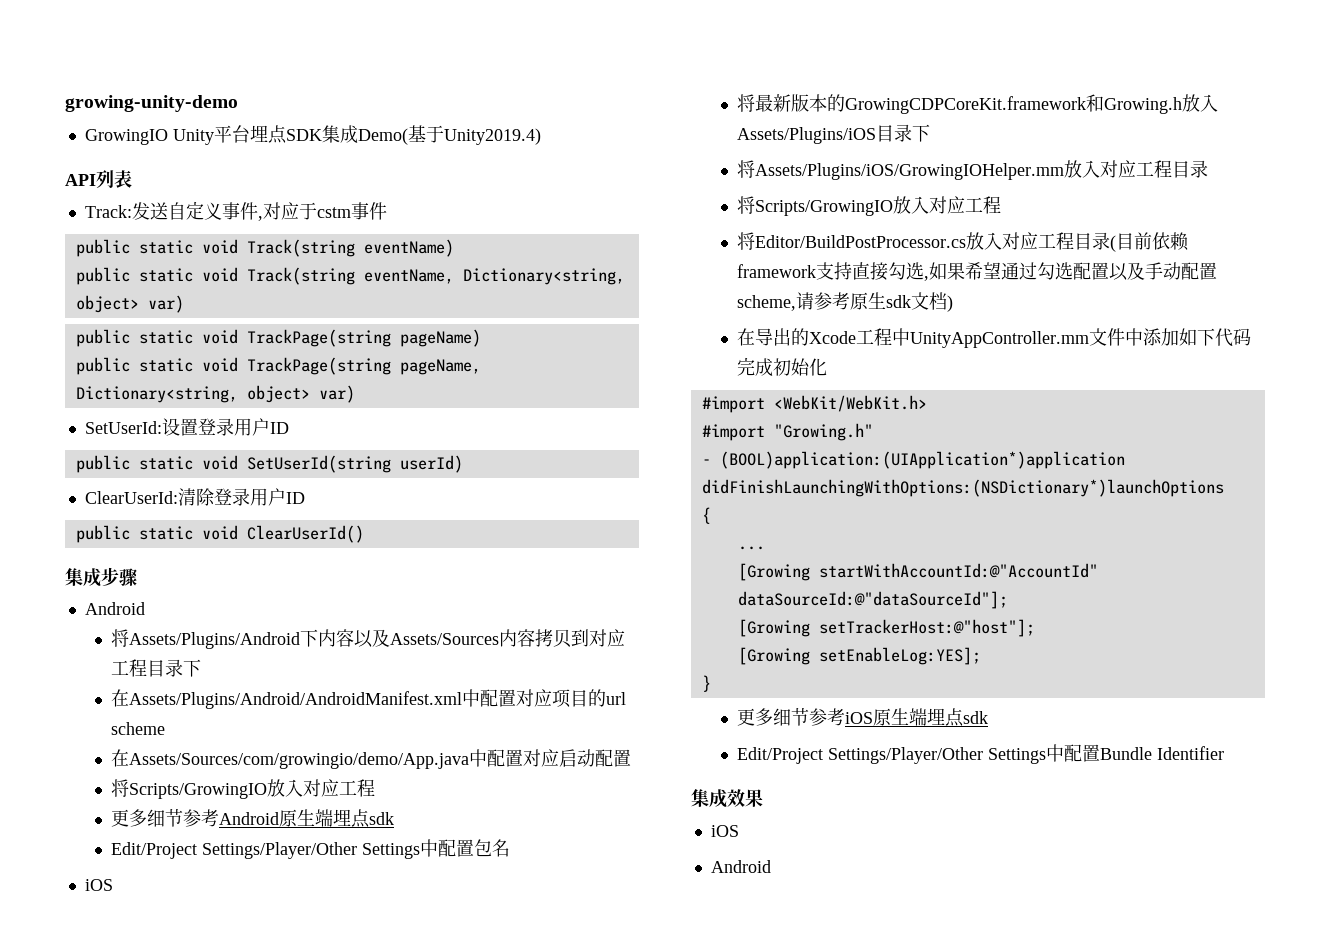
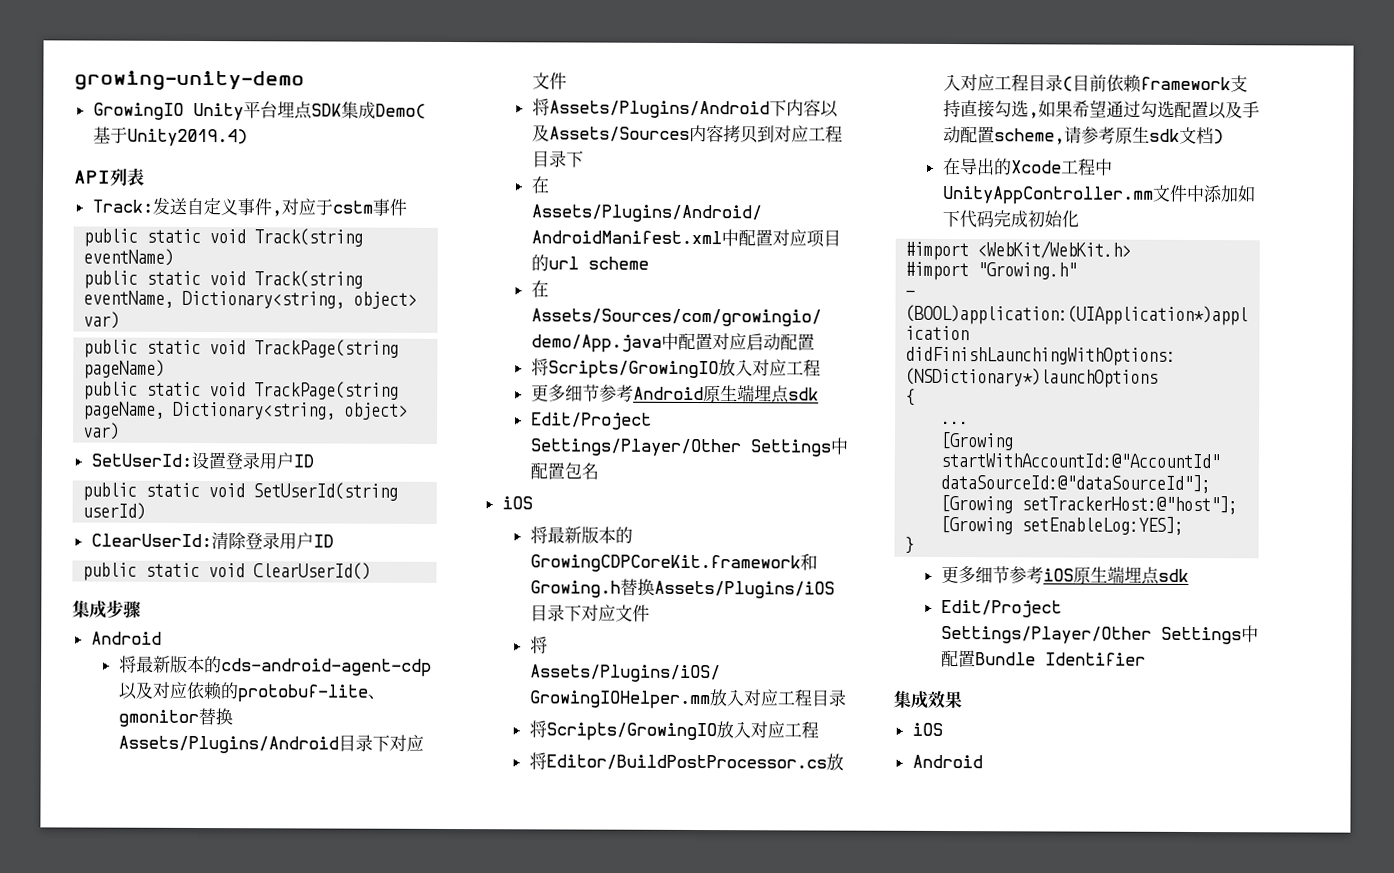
(145, 608) none -> [118,655,432,677] [117,681,385,703] [117,707,233,728] [117,734,424,754] [531,72,567,90] // 将最新版本的cds-android-agent-cdp以及对应依赖的protobuf-lite、gmonitor替换Assets/Plugins/Android目录下对应文件
[1181,94,1218,112] 放入 -> [619,578,655,596] 替换
(930, 133) none -> [580,604,650,622] 对应文件

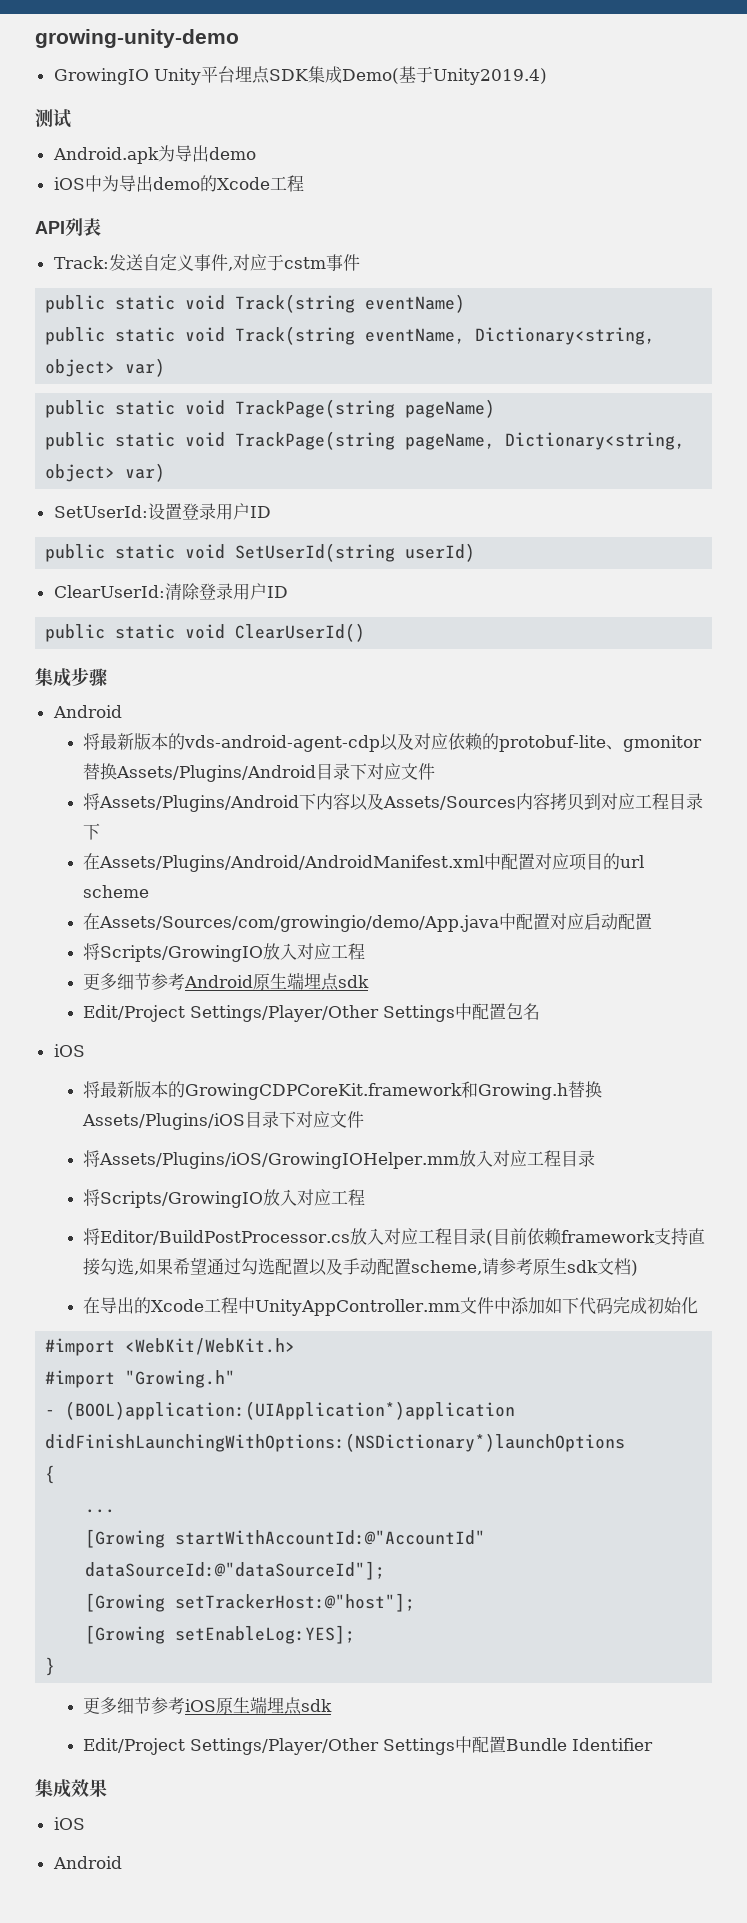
(248, 137) none -> [35,109,71,128] [52,145,256,164] [53,175,304,192] // 测试 // Android.apk为导出demo // iOS中为导出demo的Xcode工程
[220,658,432,677] cds-android-agent-cdp -> [183,735,380,752] vds-android-agent-cdp

